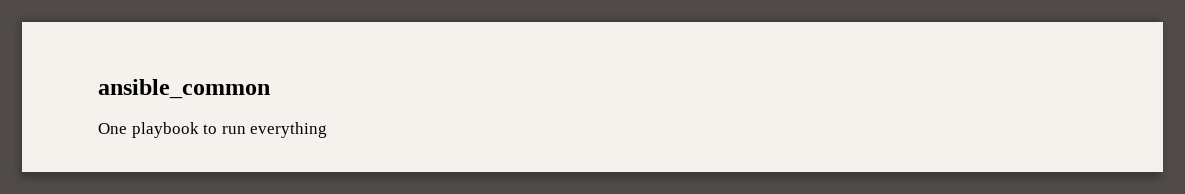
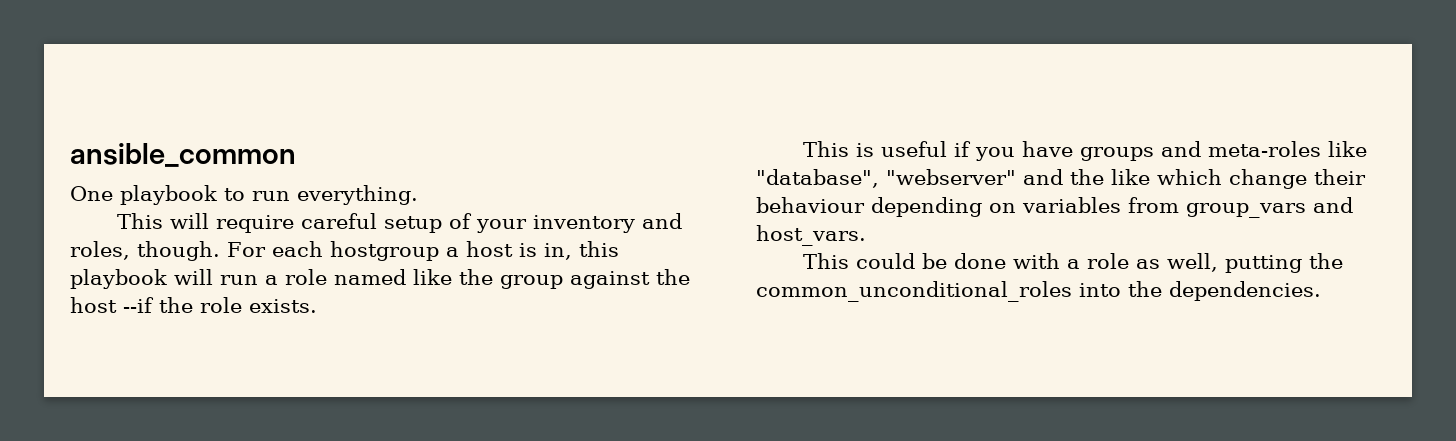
[250,122,328,138] everything -> [297,185,418,205] [116,213,682,233] [70,241,619,261] [70,269,690,289] [70,297,317,313] [802,141,1367,161] [756,169,1366,189] [756,197,1353,218] [756,225,866,246] [802,253,1343,273] [756,281,1321,302] everything. // This will require careful setup of your inventory and roles, though. For each hostgroup a host is in, this playbook will run a role named like the group against the host --if the role exists. // This is useful if you have groups and meta-roles like "database", "webserver" and the like which change their behaviour depending on variables from group_vars and host_vars. // This could be done with a role as well, putting the common_unconditional_roles into the dependencies.

